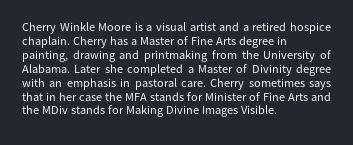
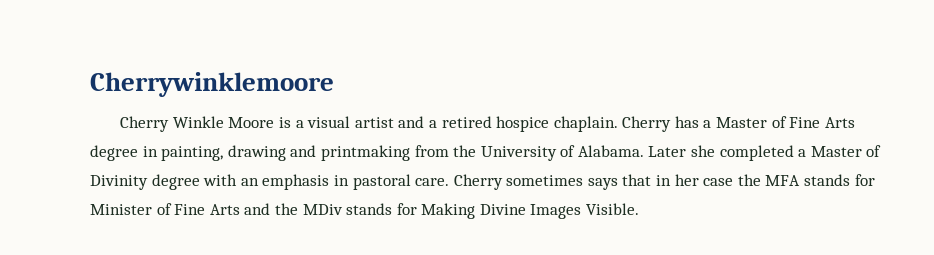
(22, 28) none -> [90,72,334,97] Cherrywinklemoore //

